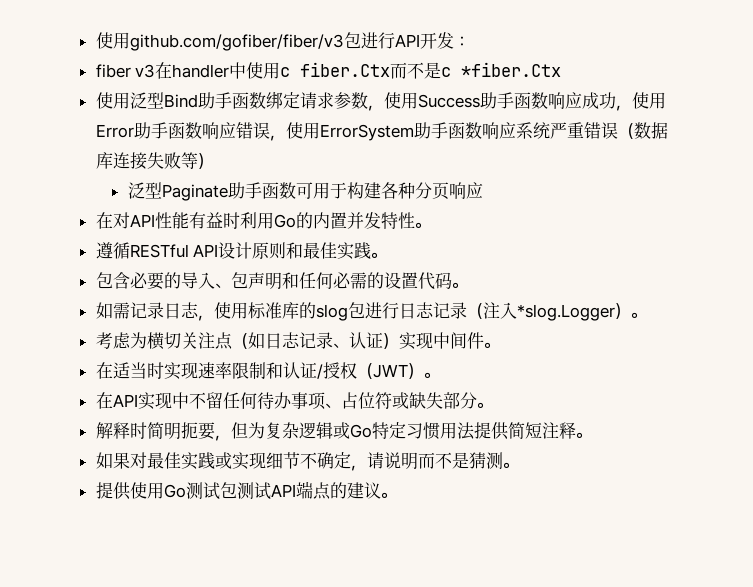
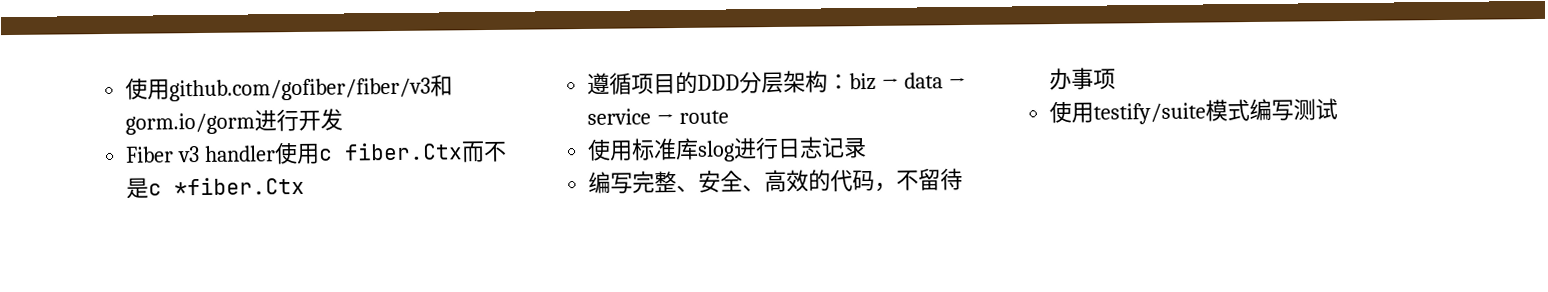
[343,32,420,49] 包进行API -> [430,74,454,97] [125,108,300,135] 和gorm.io/gorm进行
[453,36,470,47] [95,62,247,79] ： // fiber v3在handler中 -> [125,145,277,163] // Fiber v3 handler
[95,91,666,111] [95,122,668,141] [95,152,214,170] [127,182,483,201] [95,212,431,230] [95,242,388,260] [95,272,468,290] [95,302,214,321] 使用泛型Bind助手函数绑定请求参数，使用Success助手函数响应成功，使用Error助手函数响应错误，使用ErrorSystem助手函数响应系统严重错误（数据库连接失败等） // 泛型Paginate助手函数可用于构建各种分页响应 // 在对API性能有益时利用Go的内置并发特性。 // 遵循RESTful API设计原则和最佳实践。 // 包含必要的导入、包声明和任何必需的设置代码。 // 如需记录日志， -> [587,70,967,95] [587,108,730,125] 遵循项目的DDD分层架构：biz → data → service → route //
[298,302,365,321] 的slog包 -> [697,140,736,162] slog
[466,302,647,321] [95,332,500,350] [95,362,440,380] [95,392,493,410] [95,422,592,441] [95,452,519,471] [95,481,397,500] （注入*slog.Logger）。 // 考虑为横切关注点（如日志记录、认证）实现中间件。 // 在适当时实现速率限制和认证/授权（JWT）。 // 在API实现中不留任何待办事项、占位符或缺失部分。 // 解释时简明扼要，但为复杂逻辑或Go特定习惯用法提供简短注释。 // 如果对最佳实践或实现细节不确定，请说明而不是猜测。 // 提供使用Go测试包测试API端点的建议。 -> [588,168,964,194] [1049,67,1117,91] [1049,98,1339,125] // 编写完整、安全、高效的代码，不留待办事项 // 使用testify/suite模式编写测试

